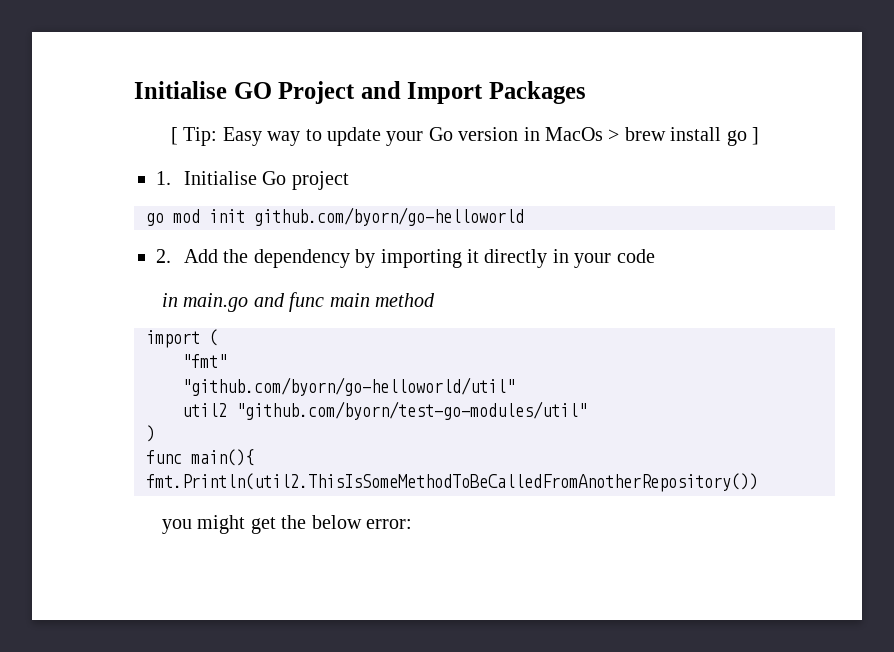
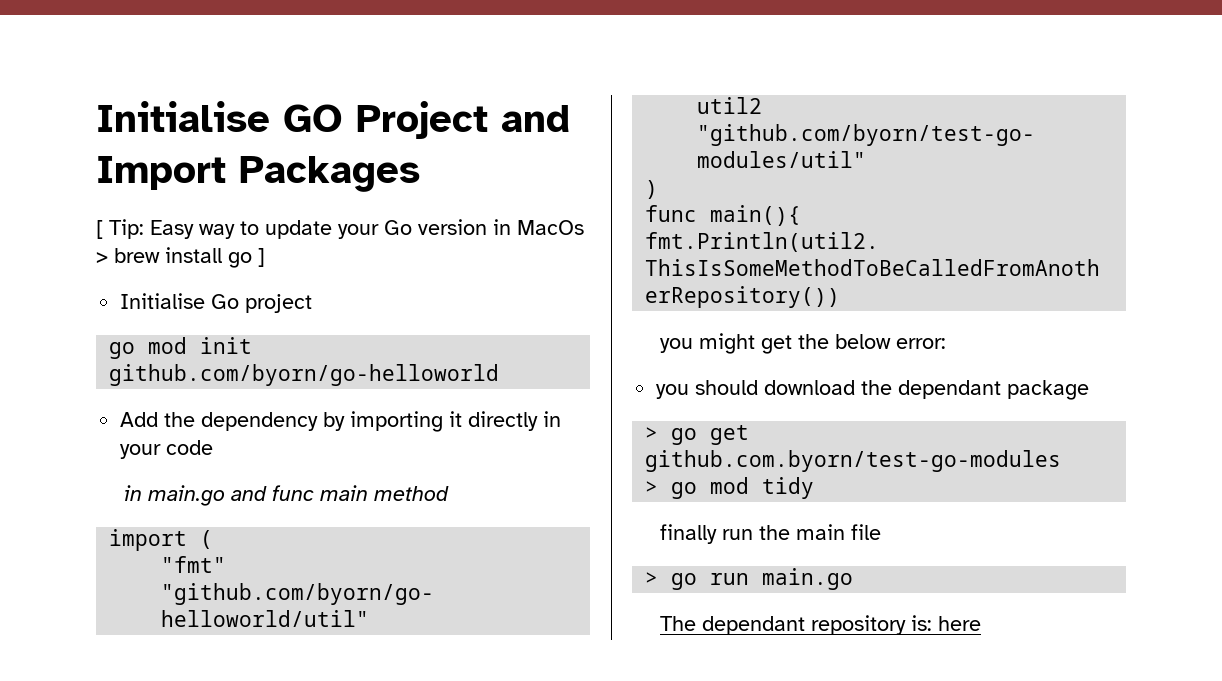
[156,171,171,185] 1. -> (265, 257) none
[156,249,171,263] 2. -> (500, 375) none
(412, 524) none -> [656,380,1090,400] [645,425,750,445] [645,450,1062,472] [645,477,815,499] [660,524,882,544] [645,568,854,590] [660,615,982,635] // you should download the dependant package // > go get github.com.byorn/test-go-modules // > go mod tidy // finally run the main file // > go run main.go // The dependant repository is: here

